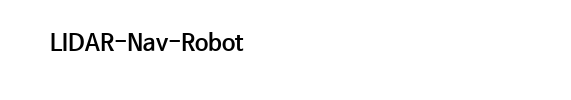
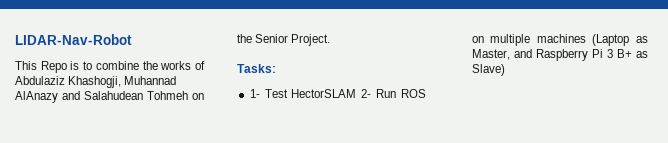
(244, 41) none -> [15,61,205,73] [15,76,177,88] [15,91,204,103] [237,34,331,46] [237,64,276,73] [249,89,426,98] [471,34,648,46] [471,49,648,61] [471,64,505,76] // This Repo is to combine the works of Abdulaziz Khashogji, Muhannad AlAnazy and Salahudean Tohmeh on the Senior Project. // Tasks: // 1- Test HectorSLAM 2- Run ROS on multiple machines (Laptop as Master, and Raspberry Pi 3 B+ as Slave)

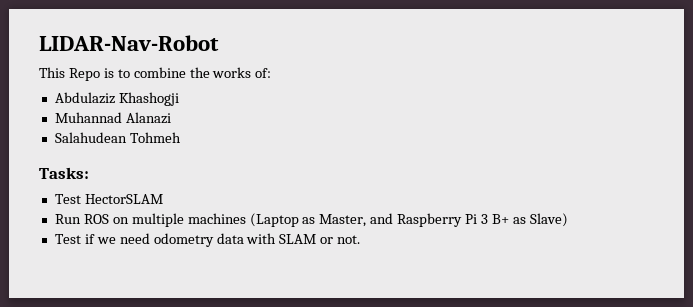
[195,61,205,70] [15,76,177,88] [15,91,204,103] [237,34,331,46] of Abdulaziz Khashogji, Muhannad AlAnazy and Salahudean Tohmeh on the Senior Project. -> [255,68,272,78] [54,92,179,106] [54,112,171,124] [54,132,181,143] of: // Abdulaziz Khashogji // Muhannad Alanazi // Salahudean Tohmeh
[249,89,260,98] 1- -> (89, 173) none
[361,89,372,98] 2- -> (163, 199) //
(505, 70) none -> [54,233,361,247] // Test if we need odometry data with SLAM or not.

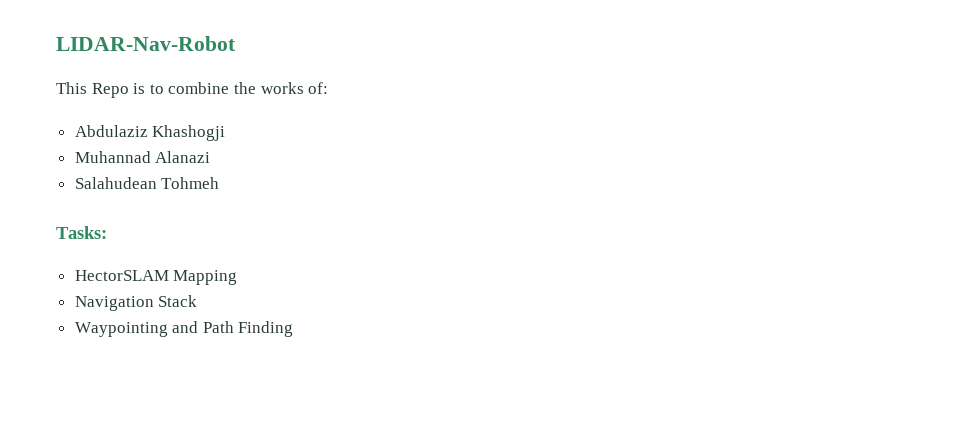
[54,194,81,204] Test -> (107, 232) none
[54,213,568,227] [54,233,361,247] // Run ROS on multiple machines (Laptop as Master, and Raspberry Pi 3 B+ as Slave) // Test if we need odometry data with SLAM or not. -> [173,270,238,285] [74,295,198,311] [74,321,294,337] Mapping // Navigation Stack // Waypointing and Path Finding

